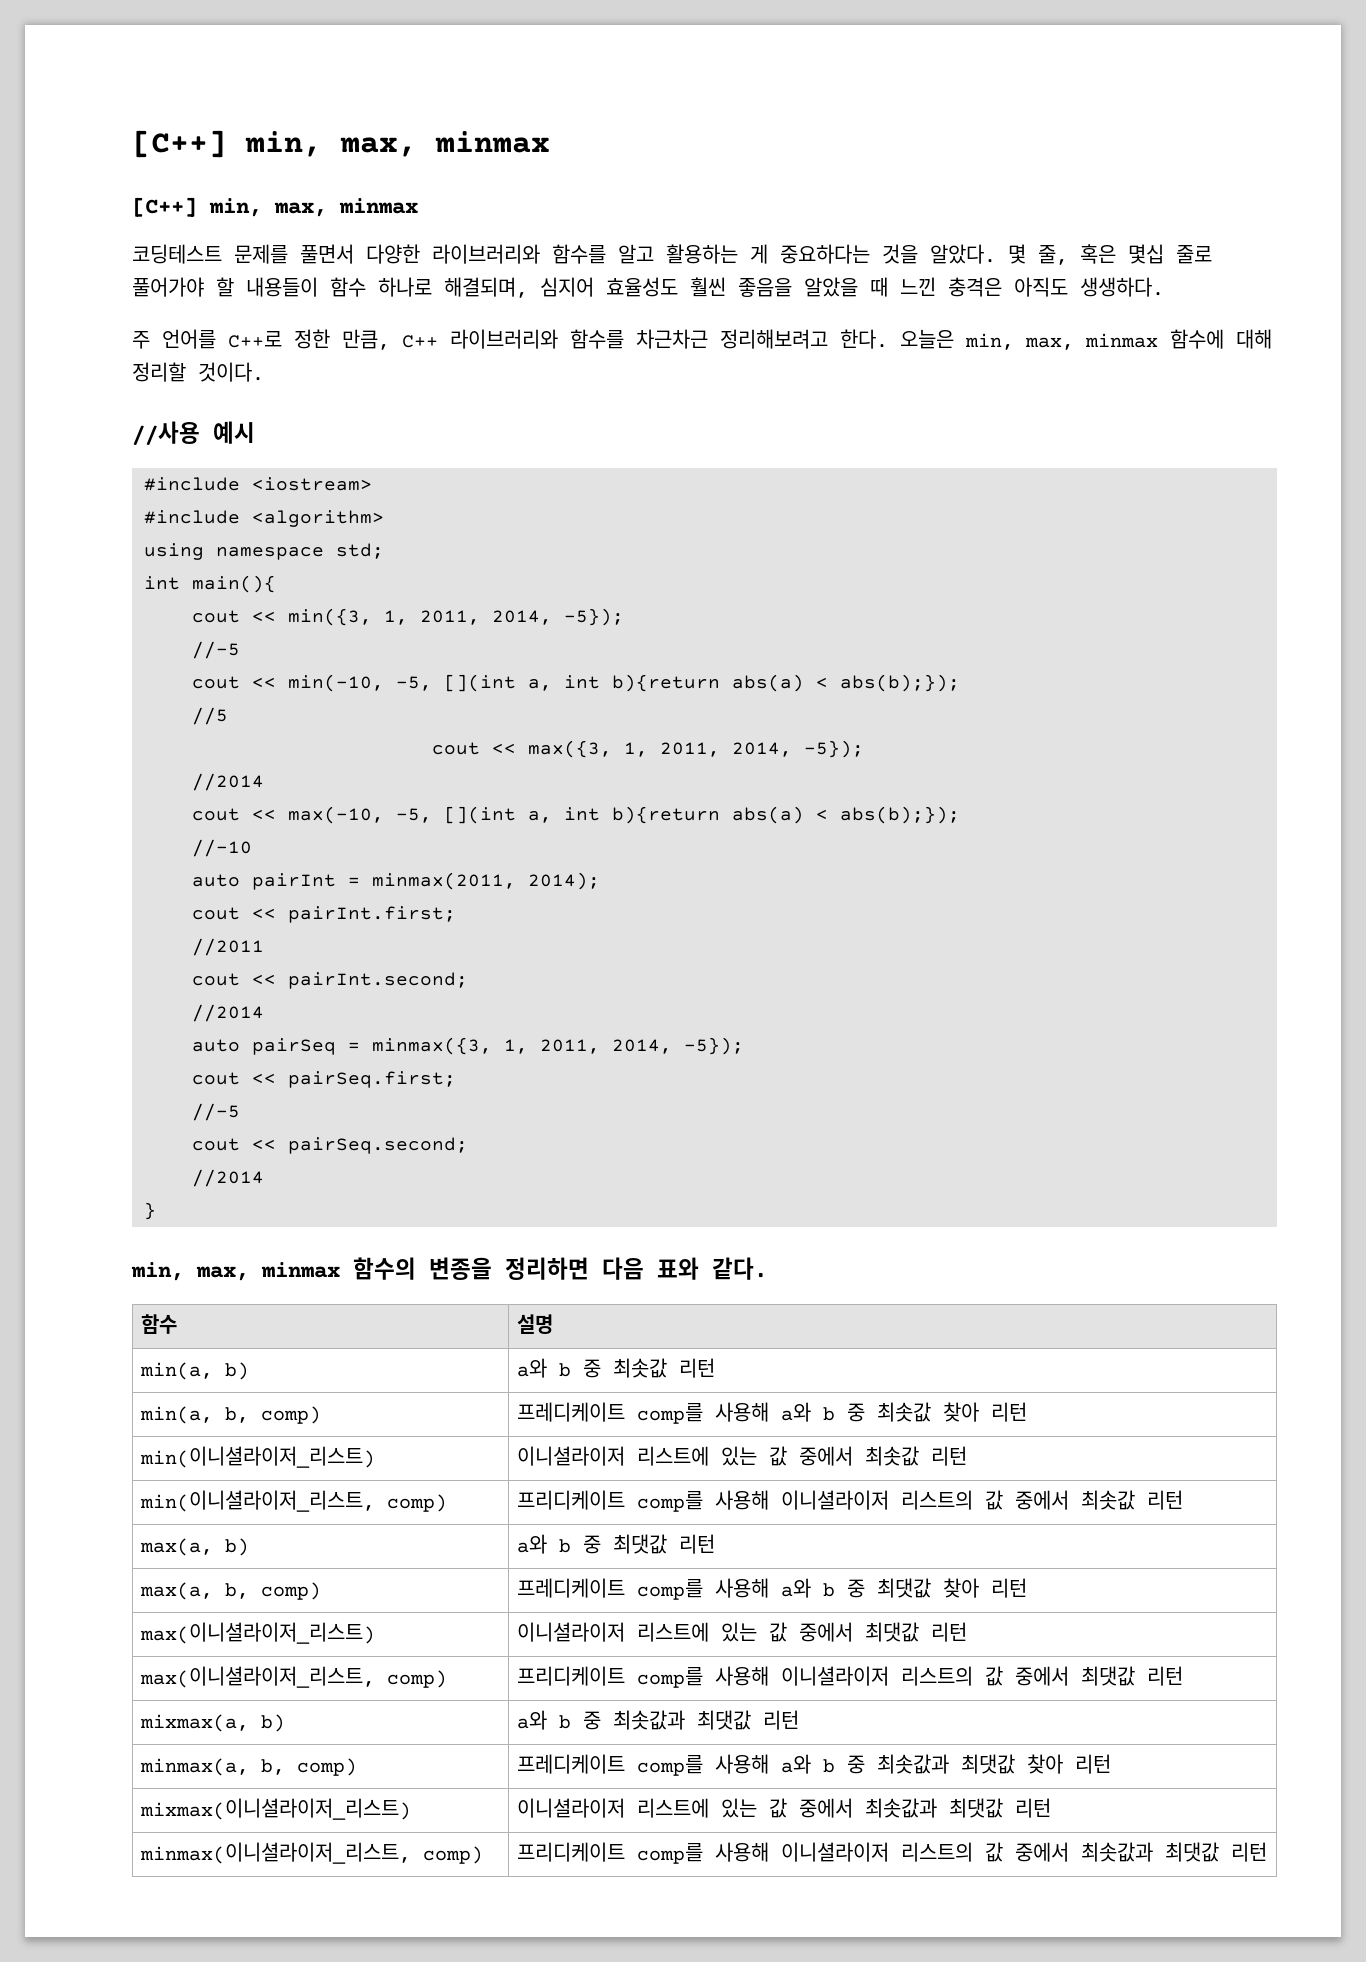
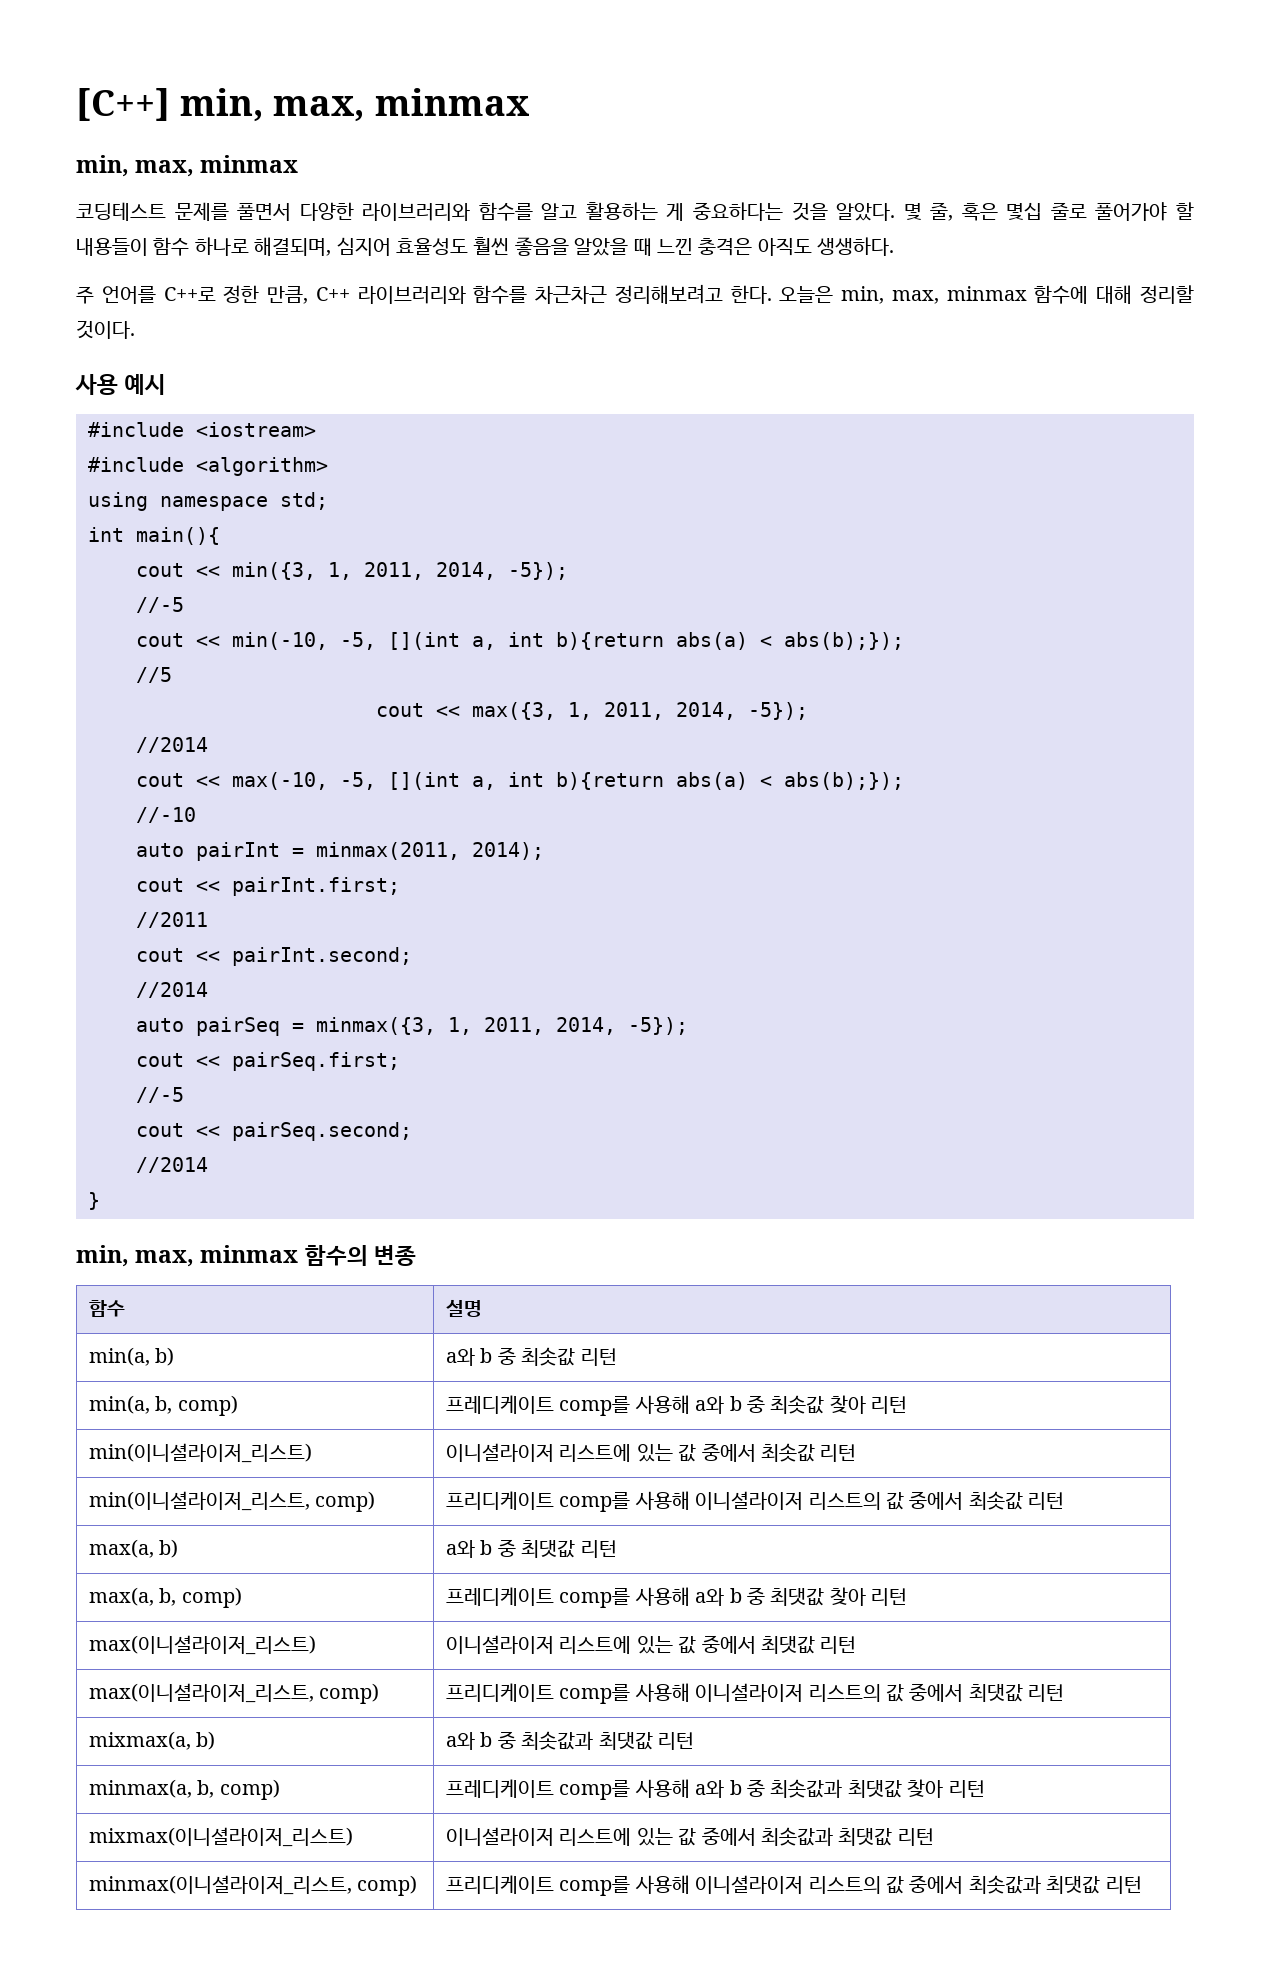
[132,130,550,158] [132,197,197,217] [C++] min, max, minmax // [C++] -> [76,88,530,122] [C++] min, max, minmax //
[132,421,200,445] //사용 -> [75,374,118,395] 사용
[429,1257,767,1280] 변종을 정리하면 다음 표와 같다. -> [373,1245,416,1266] 변종

